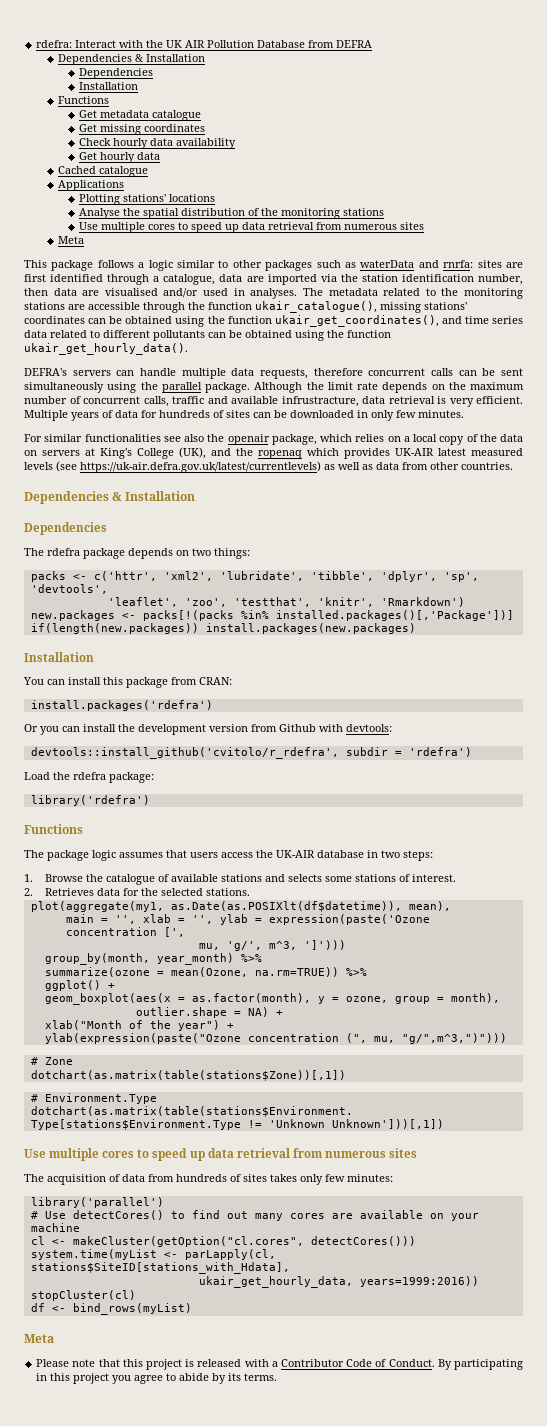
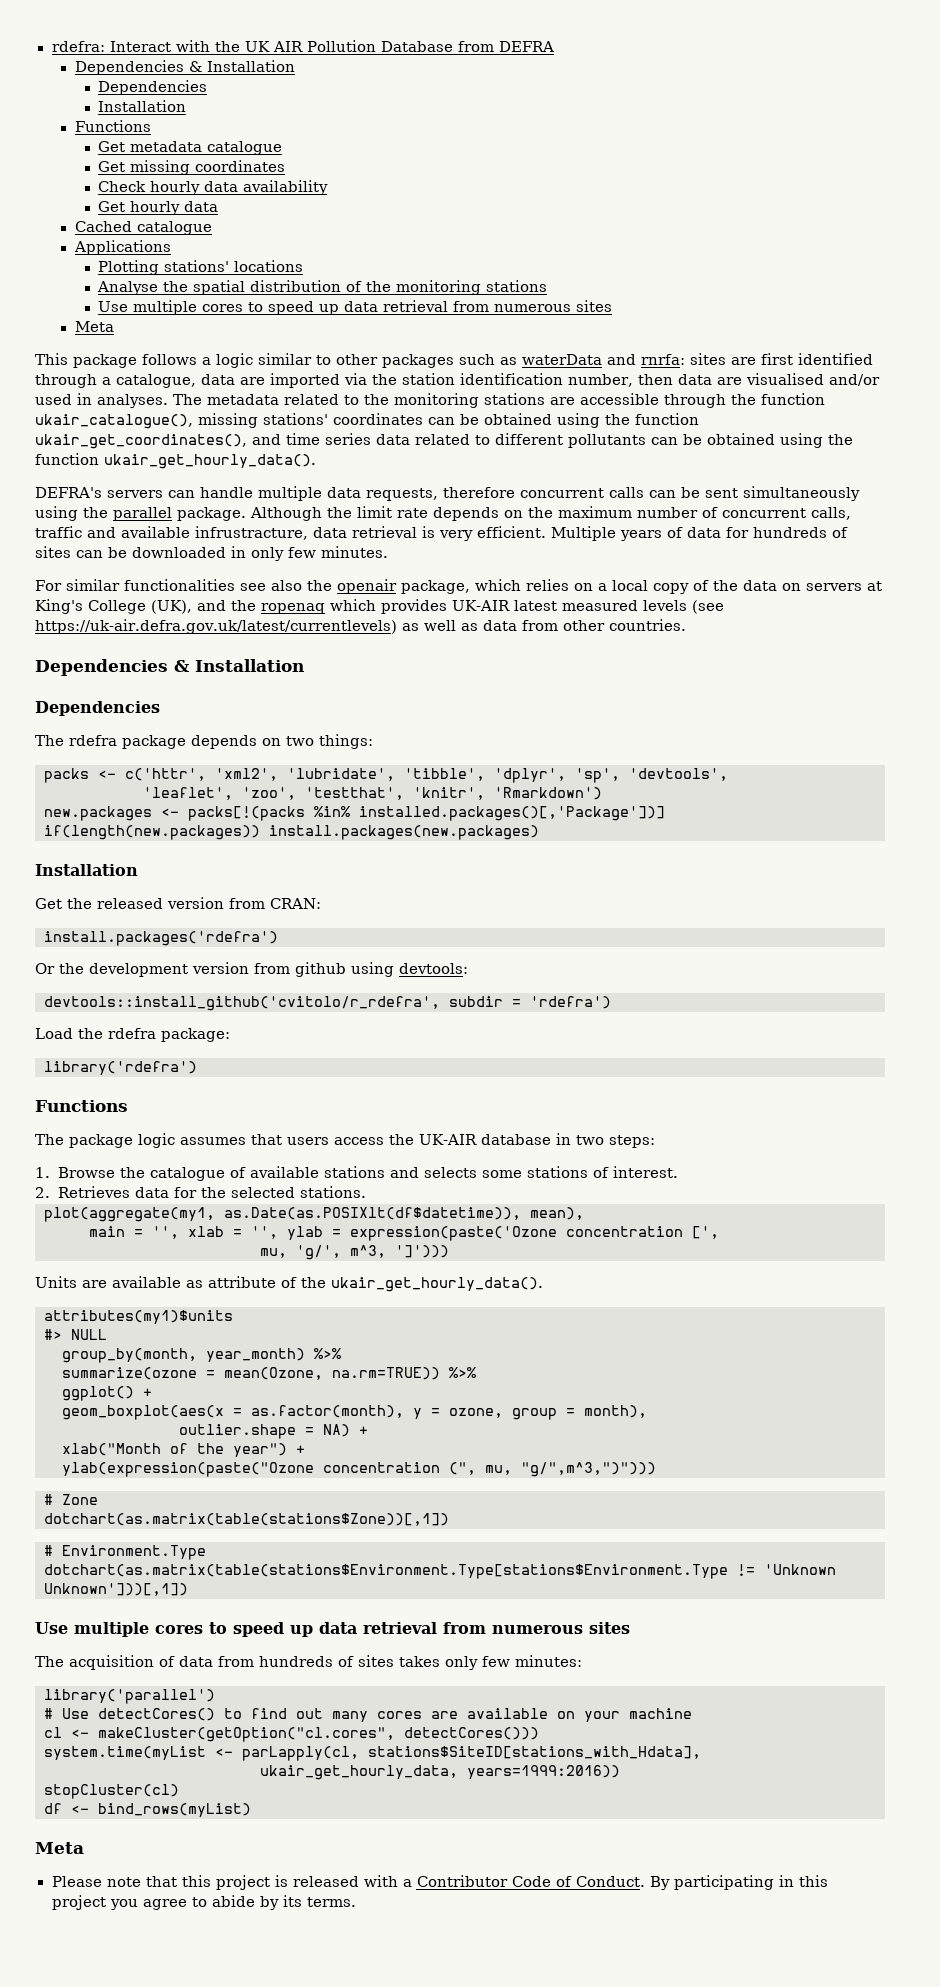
[23,677,168,688] You can install this package -> [35,897,224,909] Get the released version
[40,724,116,735] you can install -> (55, 968) none
[279,724,343,732] Github with -> [295,962,394,977] github using
(346, 945) none -> [35,1276,543,1292] [44,1310,233,1324] [44,1329,107,1340] // Units are available as attribute of the ukair_get_hourly_data(). // attributes(my1)$units // #> NULL

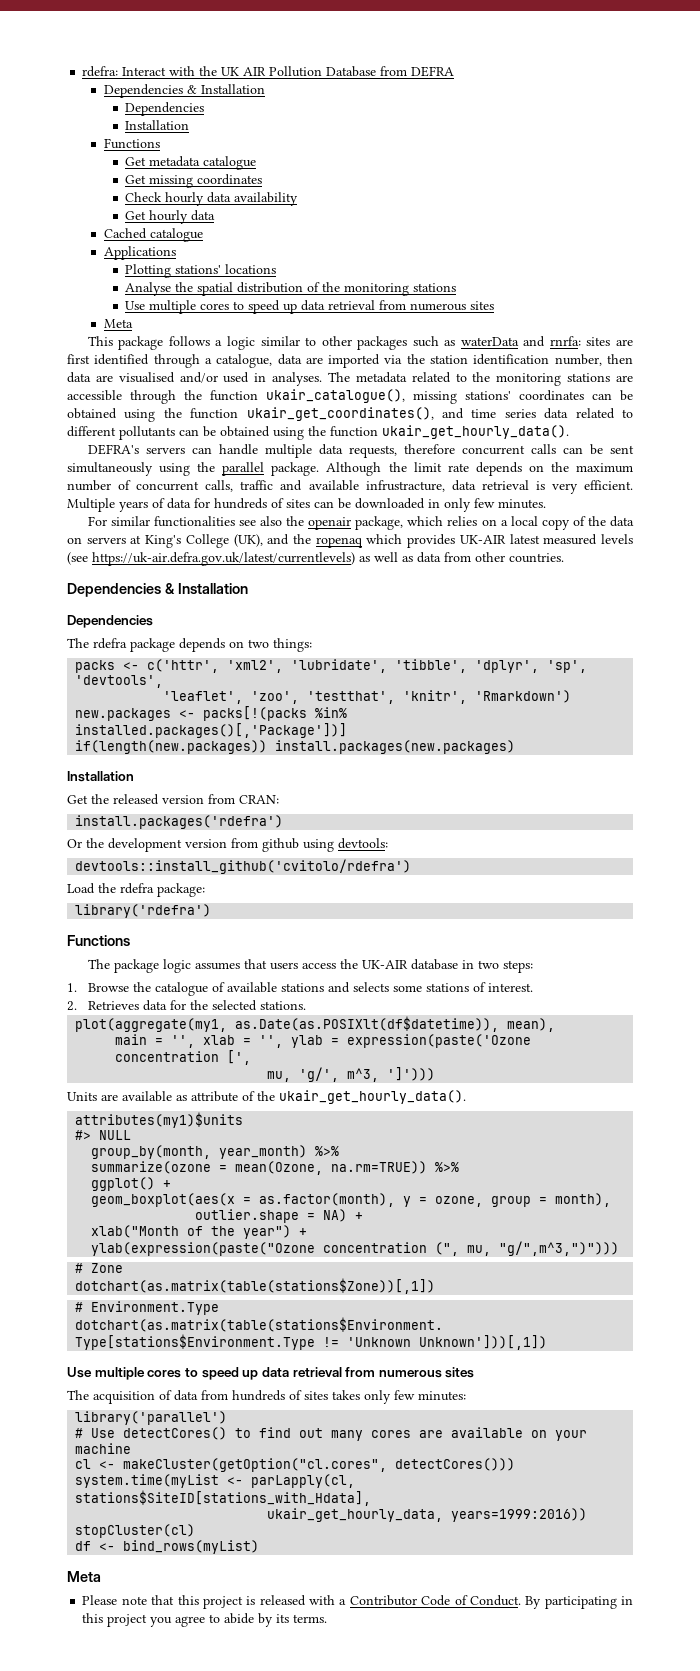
[44,996,611,1011] devtools::install_github('cvitolo/r_rdefra', subdir = 'rdefra') -> [75,859,412,874] devtools::install_github('cvitolo/rdefra')

